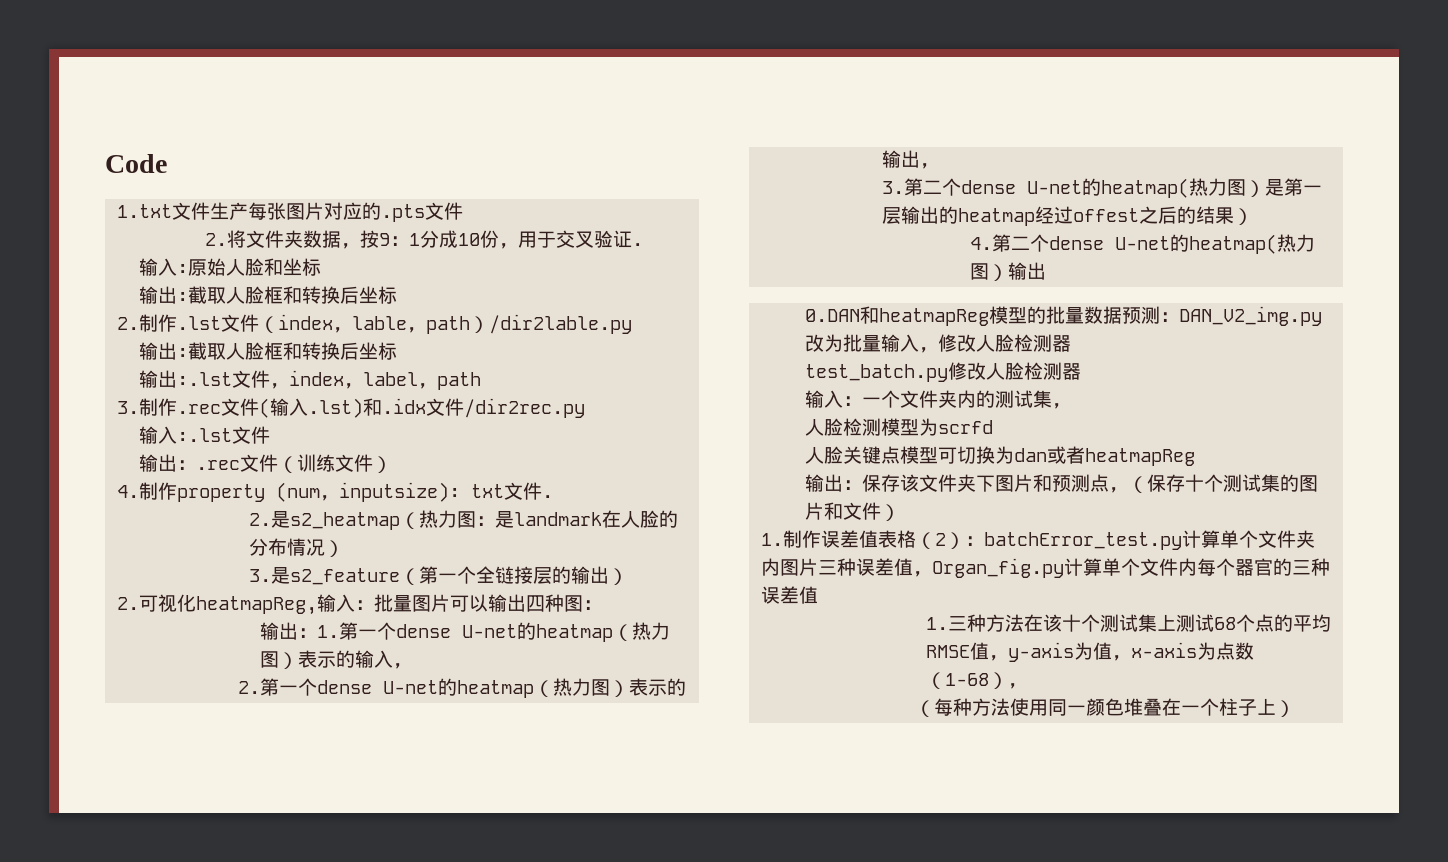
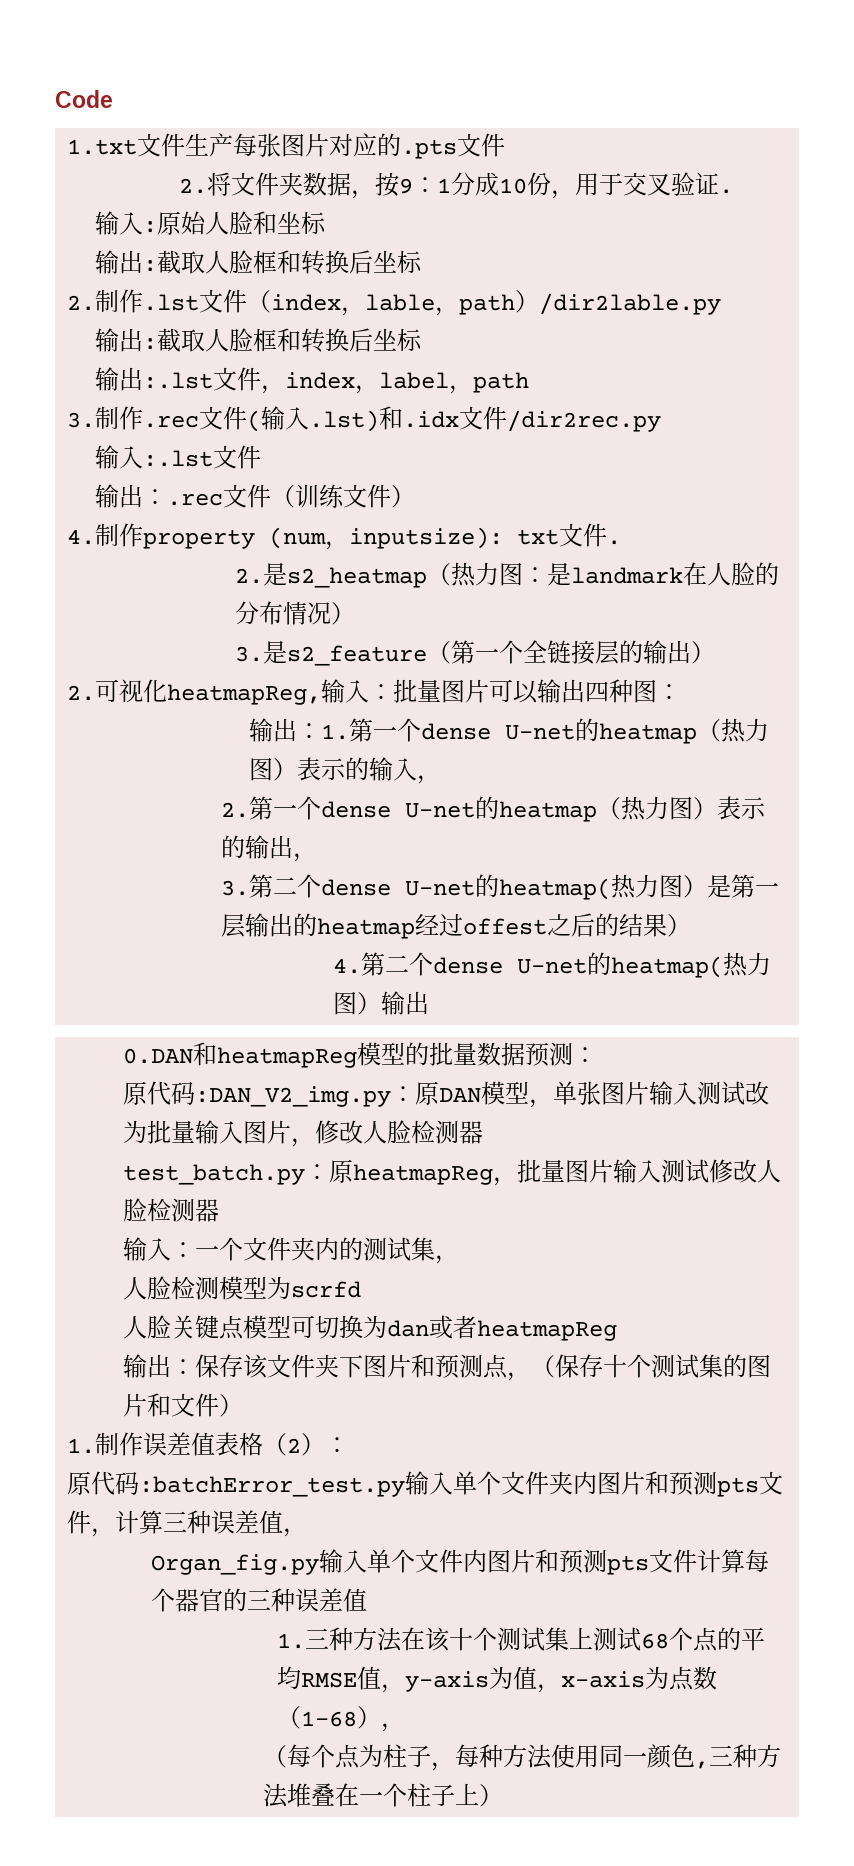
[1179,306,1322,326] DAN_V2_img.py -> [123,1081,745,1108] // 原代码:DAN_V2_img.py：原DAN模型，单张图片输入测试
(919, 343) none -> [243,1120,291,1144] 图片
(948, 373) none -> [305,1159,709,1186] ：原heatmapReg，批量图片输入测试
[984,530,1220,550] batchError_test.py计算 -> [67,1471,453,1497] // 原代码:batchError_test.py输入
(818, 567) none -> [645,1471,783,1497] [67,1510,163,1537] 和预测pts文件，计算
[932,558,1102,578] Organ_fig.py计算 -> [151,1549,367,1575] // Organ_fig.py输入
(1197, 567) none -> [487,1549,745,1575] 图片和预测pts文件计算
(953, 707) none -> [311,1744,479,1771] 个点为柱子，每
(1124, 707) none -> [695,1744,781,1769] [263,1783,288,1808] ,三种方法

